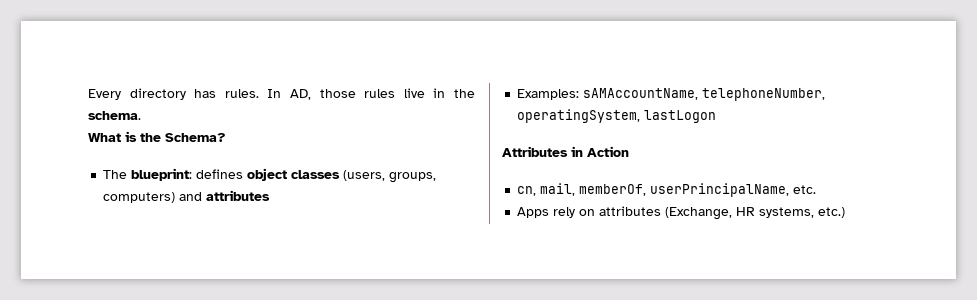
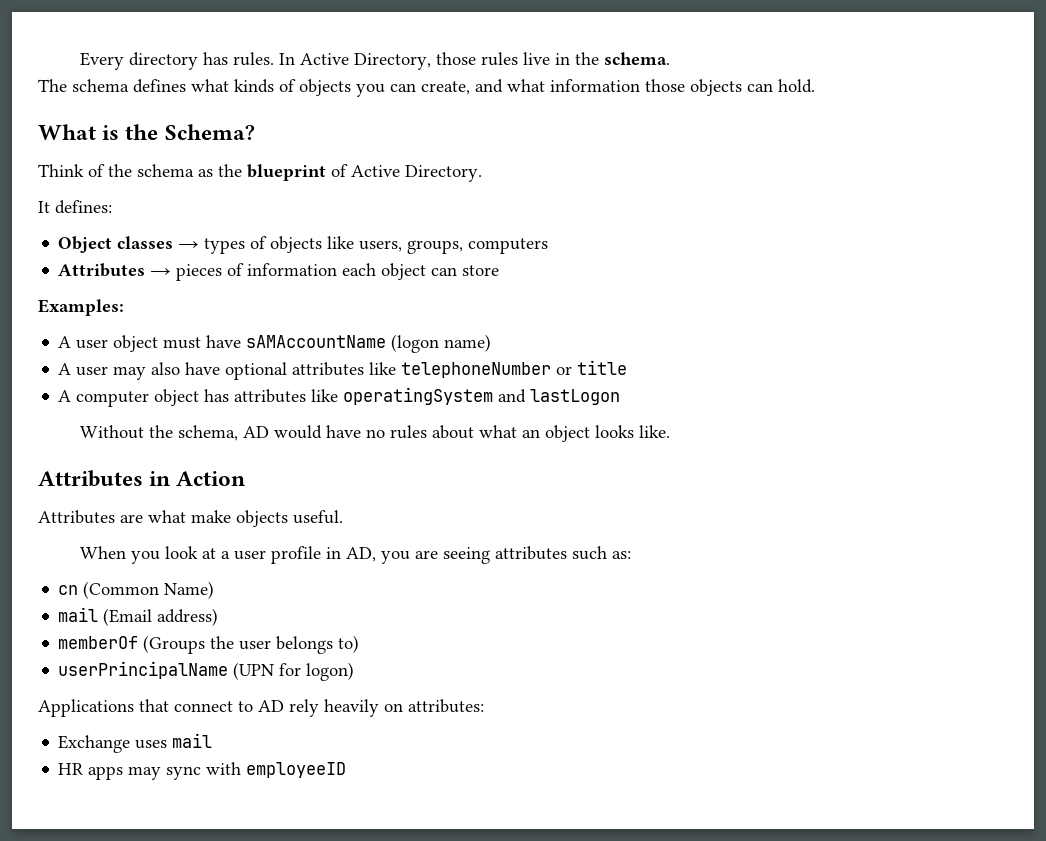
[290,89,311,100] AD, -> [299,53,431,70] Active Directory,
[88,131,226,142] [103,168,437,183] [103,190,271,203] [517,88,826,101] [517,109,717,123] [502,146,629,157] [517,183,817,197] [517,206,846,220] What is the Schema? // The blueprint: defines object classes (users, groups, computers) and attributes // Examples: sAMAccountName, telephoneNumber, operatingSystem, lastLogon // Attributes in Action // cn, mail, memberOf, userPrincipalName, etc. // Apps rely on attributes (Exchange, HR systems, etc.) -> [38,79,815,97] [38,124,255,140] [38,164,482,182] [38,200,112,214] [58,236,549,254] [58,263,500,281] [38,299,124,316] [58,334,492,353] [58,360,628,380] [58,387,621,407] [79,425,670,442] [38,470,246,487] [38,510,343,527] [79,546,631,564] [58,581,215,599] [58,607,219,626] [58,635,360,654] [58,661,355,681] [38,699,484,717] [58,733,213,753] [58,762,347,780] The schema defines what kinds of objects you can create, and what information those objects can hold. // What is the Schema? // Think of the schema as the blueprint of Active Directory. // It defines: // Object classes → types of objects like users, groups, computers // Attributes → pieces of information each object can store // Examples: // A user object must have sAMAccountName (logon name) // A user may also have optional attributes like telephoneNumber or title // A computer object has attributes like operatingSystem and lastLogon // Without the schema, AD would have no rules about what an object looks like. // Attributes in Action // Attributes are what make objects useful. // When you look at a user profile in AD, you are seeing attributes such as: // cn (Common Name) // mail (Email address) // memberOf (Groups the user belongs to) // userPrincipalName (UPN for logon) // Applications that connect to AD rely heavily on attributes: // Exchange uses mail // HR apps may sync with employeeID

